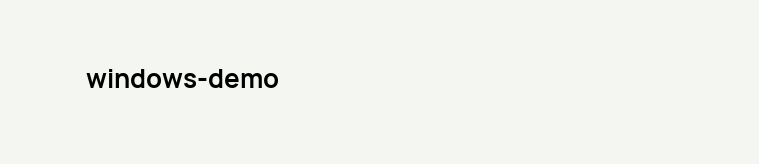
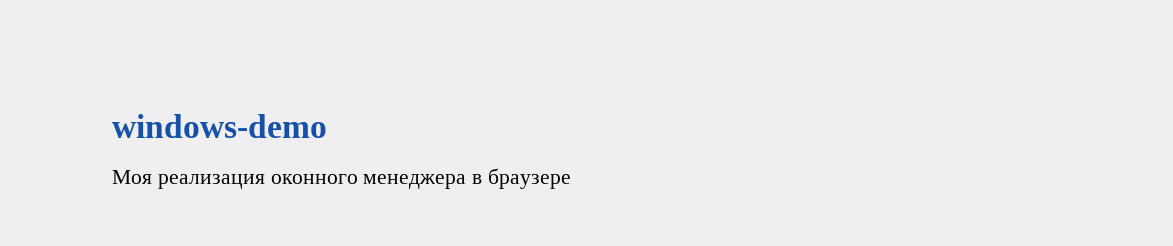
(279, 78) none -> [112,168,572,189] // Моя реализация оконного менеджера в браузере

